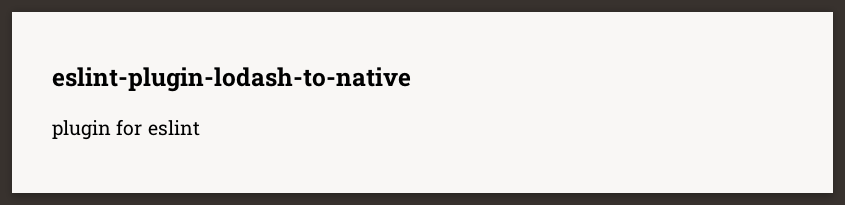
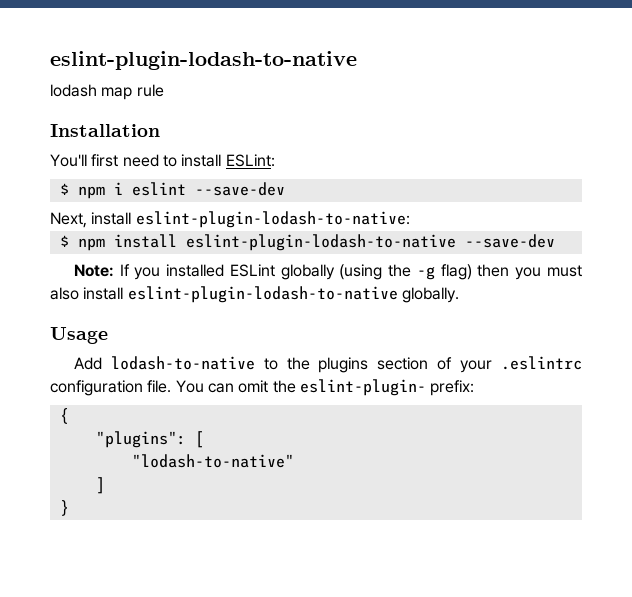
[52,119,200,140] plugin for eslint -> [50,84,164,100] [50,124,160,137] [50,154,275,167] [59,182,285,199] [50,211,410,228] [59,234,555,251] [73,264,582,280] [50,286,459,303] [50,327,108,344] [73,356,582,373] [50,379,475,396] [59,408,69,424] [95,431,204,448] [131,454,294,468] [95,477,105,494] [59,500,69,516] lodash map rule // Installation // You'll first need to install ESLint: // $ npm i eslint --save-dev // Next, install eslint-plugin-lodash-to-native: // $ npm install eslint-plugin-lodash-to-native --save-dev // Note: If you installed ESLint globally (using the -g flag) then you must also install eslint-plugin-lodash-to-native globally. // Usage // Add lodash-to-native to the plugins section of your .eslintrc configuration file. You can omit the eslint-plugin- prefix: // { // "plugins": [ // "lodash-to-native" // ] // }

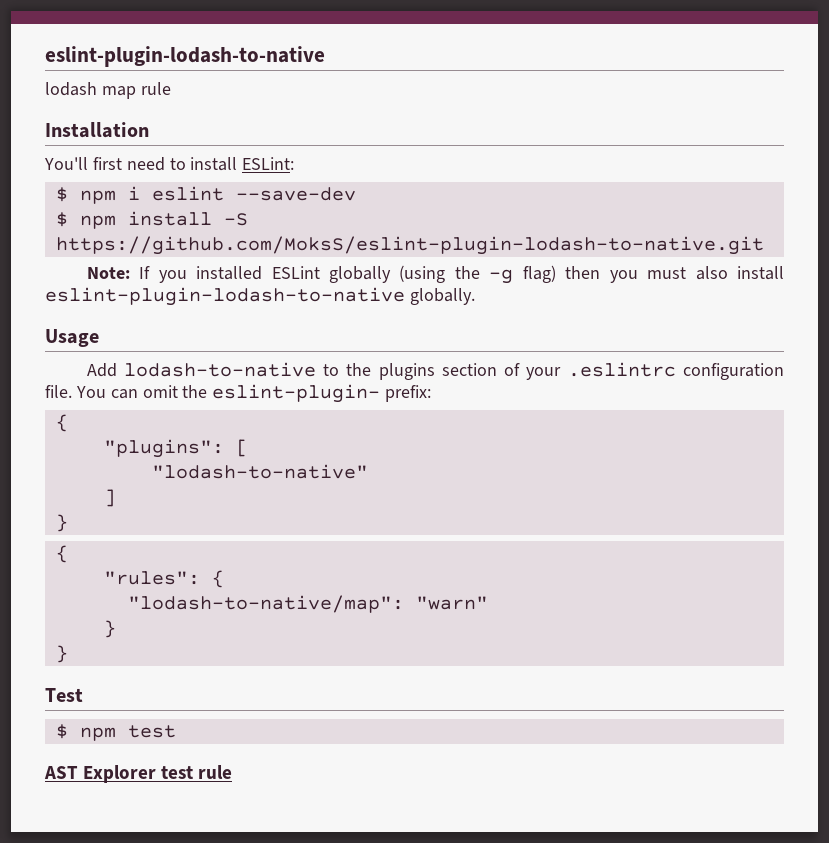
[50,211,410,228] // Next, install eslint-plugin-lodash-to-native: -> (356, 194) none
[185,234,555,251] eslint-plugin-lodash-to-native --save-dev -> [223,213,248,226] [55,236,764,255] -S https://github.com/MoksS/eslint-plugin-lodash-to-native.git
(69, 508) none -> [55,545,68,563] [103,570,224,588] [127,595,488,613] [103,620,116,638] [55,645,68,663] [45,688,83,702] [55,724,176,741] [44,765,233,783] // { // "rules": { // "lodash-to-native/map": "warn" // } // } // Test // $ npm test // AST Explorer test rule

